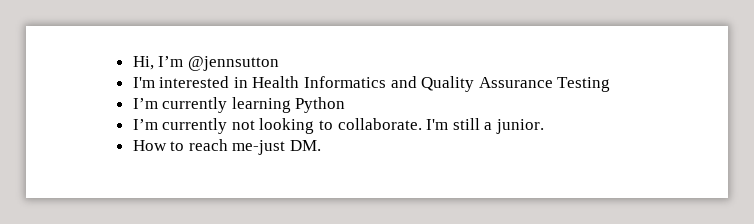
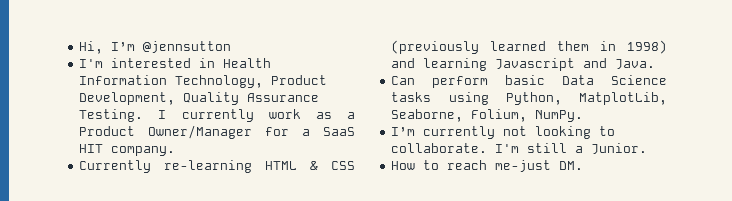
[304,76,611,92] [132,97,346,113] Informatics and Quality Assurance Testing // I’m currently learning Python -> [79,75,328,88] [79,92,320,105] [79,109,355,122] [79,125,355,139] [79,144,176,156] [79,160,355,173] [391,40,667,54] [391,58,656,71] [391,75,667,88] [391,92,667,105] [391,109,584,122] Information Technology, Product Development, Quality Assurance Testing. I currently work as a Product Owner/Manager for a SaaS HIT company. // Currently re-learning HTML & CSS (previously learned them in 1998) and learning Javascript and Java. // Can perform basic Data Science tasks using Python, MatplotLib, Seaborne, Folium, NumPy.
[496,119,545,134] junior. -> [591,143,648,154] Junior.

